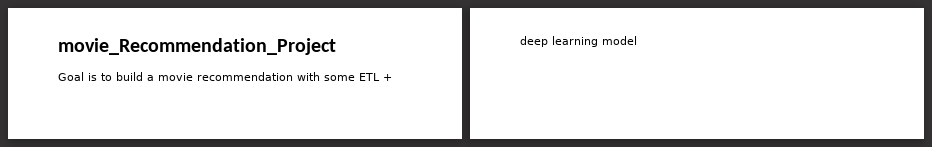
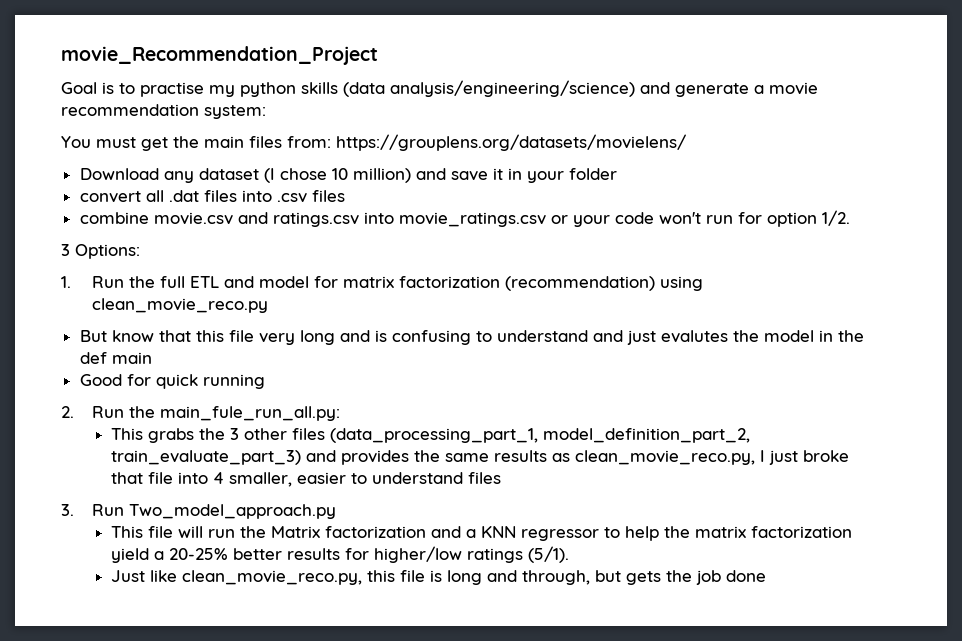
[116,72,392,81] [520,36,637,47] build a movie recommendation with some ETL + deep learning model -> [140,80,818,97] [61,104,266,119] [61,134,686,151] [79,168,617,183] [79,190,345,203] [79,210,850,227] [61,244,140,259] [61,276,704,291] [92,298,269,313] [79,330,864,345] [79,352,152,364] [79,374,265,389] [61,406,341,421] [111,428,751,443] [111,450,850,465] [111,472,502,487] [61,504,337,519] [111,526,853,541] [111,546,570,563] [111,570,767,585] practise my python skills (data analysis/engineering/science) and generate a movie recommendation system: // You must get the main files from: https://grouplens.org/datasets/movielens/ // Download any dataset (I chose 10 million) and save it in your folder // convert all .dat files into .csv files // combine movie.csv and ratings.csv into movie_ratings.csv or your code won't run for option 1/2. // 3 Options: // 1. Run the full ETL and model for matrix factorization (recommendation) using clean_movie_reco.py // But know that this file very long and is confusing to understand and just evalutes the model in the def main // Good for quick running // 2. Run the main_fule_run_all.py: // This grabs the 3 other files (data_processing_part_1, model_definition_part_2, train_evaluate_part_3) and provides the same results as clean_movie_reco.py, I just broke that file into 4 smaller, easier to understand files // 3. Run Two_model_approach.py // This file will run the Matrix factorization and a KNN regressor to help the matrix factorization yield a 20-25% better results for higher/low ratings (5/1). // Just like clean_movie_reco.py, this file is long and through, but gets the job done

